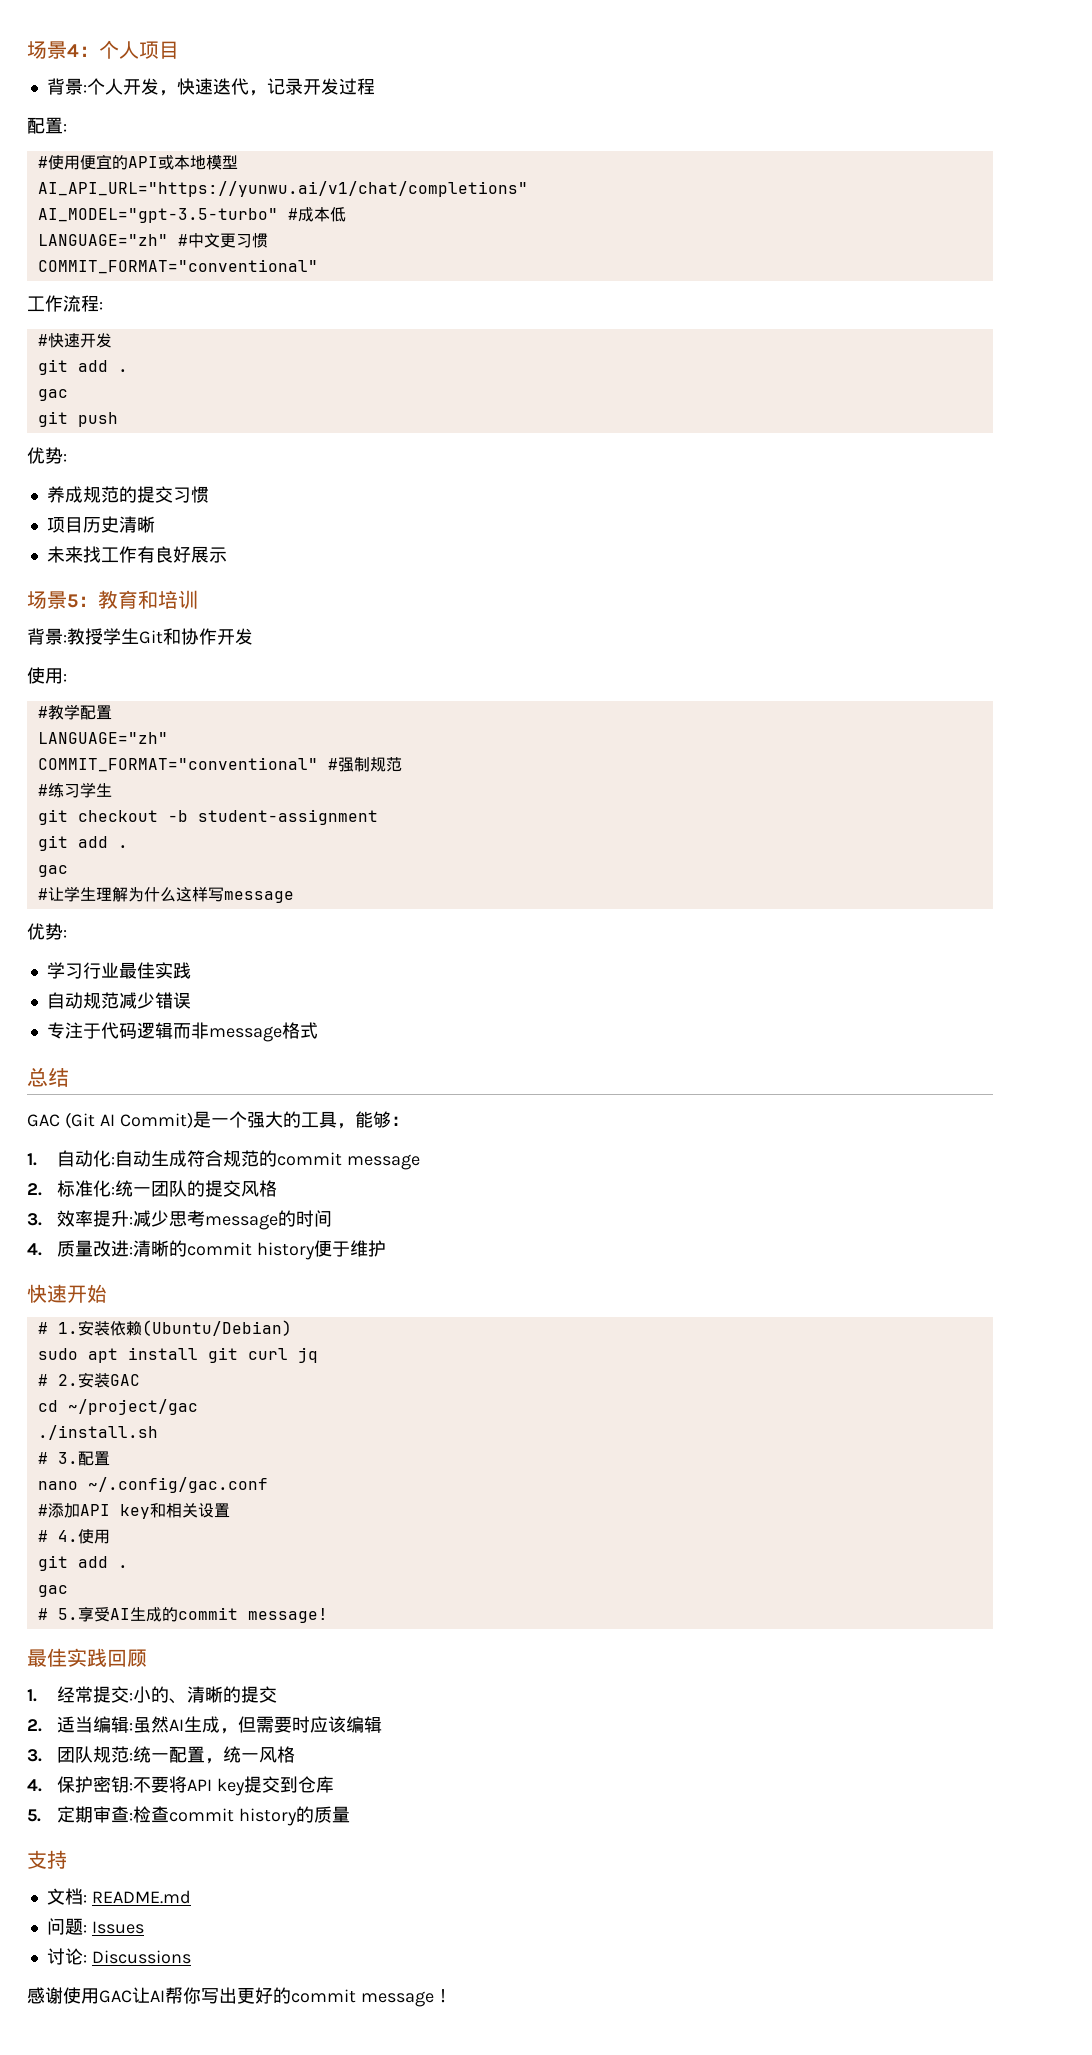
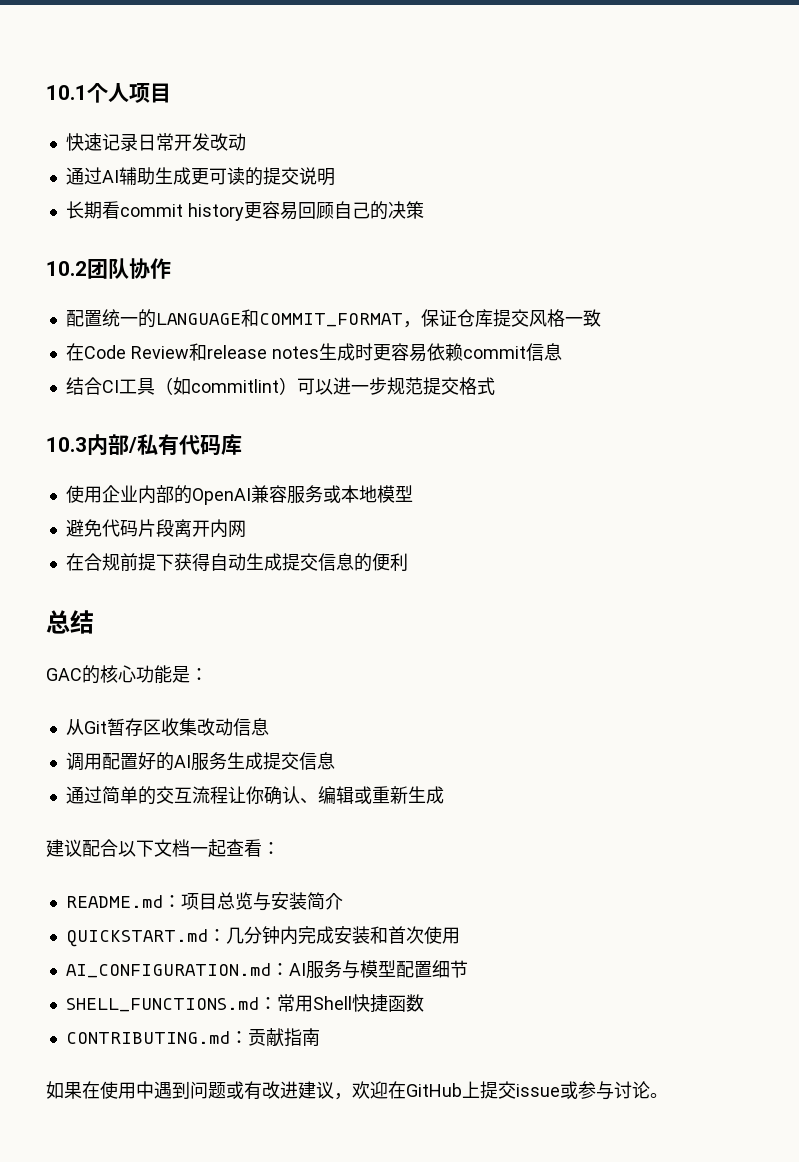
[27,41,99,59] 场景4： -> [46,85,87,100] 10.1
[46,78,375,96] [27,117,67,134] [37,154,238,170] [37,181,528,197] [37,207,346,223] [37,233,268,248] [37,259,318,274] [27,295,103,312] [37,333,112,348] [37,359,128,375] [37,389,68,401] [37,411,118,427] [27,447,67,464] [46,486,209,503] [46,516,155,533] [46,546,227,563] [27,590,198,609] [27,628,253,645] [27,667,67,684] [37,704,112,720] [37,732,168,744] [37,757,402,772] [37,782,112,798] [37,809,378,825] [37,835,128,851] [37,865,68,877] [37,886,294,903] [27,923,67,940] [46,962,191,979] [46,992,191,1009] [46,1022,318,1042] [27,1067,69,1087] [27,1111,409,1129] [27,1150,421,1170] [27,1180,278,1197] [27,1210,333,1230] [27,1240,387,1260] [27,1284,107,1303] [37,1320,292,1336] [37,1347,318,1363] [37,1372,140,1388] [37,1399,198,1415] [37,1425,158,1440] [37,1451,110,1466] [37,1477,268,1493] [37,1503,230,1519] [37,1529,110,1544] [37,1555,128,1571] [37,1585,68,1597] [37,1607,328,1623] [27,1648,147,1667] [27,1686,278,1704] [27,1716,383,1734] [27,1746,296,1764] [27,1776,335,1796] [27,1806,351,1826] [27,1850,67,1869] [46,1888,191,1905] [46,1918,144,1935] [46,1948,191,1965] [27,1987,452,2007] 背景:个人开发，快速迭代，记录开发过程 // 配置: // #使用便宜的API或本地模型 // AI_API_URL="https://yunwu.ai/v1/chat/completions" // AI_MODEL="gpt-3.5-turbo" #成本低 // LANGUAGE="zh" #中文更习惯 // COMMIT_FORMAT="conventional" // 工作流程: // #快速开发 // git add . // gac // git push // 优势: // 养成规范的提交习惯 // 项目历史清晰 // 未来找工作有良好展示 // 场景5：教育和培训 // 背景:教授学生Git和协作开发 // 使用: // #教学配置 // LANGUAGE="zh" // COMMIT_FORMAT="conventional" #强制规范 // #练习学生 // git checkout -b student-assignment // git add . // gac // #让学生理解为什么这样写message // 优势: // 学习行业最佳实践 // 自动规范减少错误 // 专注于代码逻辑而非message格式 // 总结 // GAC (Git AI Commit)是一个强大的工具，能够： // 1.自动化:自动生成符合规范的commit message // 2.标准化:统一团队的提交风格 // 3.效率提升:减少思考message的时间 // 4.质量改进:清晰的commit history便于维护 // 快速开始 // # 1.安装依赖(Ubuntu/Debian) // sudo apt install git curl jq // # 2.安装GAC // cd ~/project/gac // ./install.sh // # 3.配置 // nano ~/.config/gac.conf // #添加API key和相关设置 // # 4.使用 // git add . // gac // # 5.享受AI生成的commit message! // 最佳实践回顾 // 1.经常提交:小的、清晰的提交 // 2.适当编辑:虽然AI生成，但需要时应该编辑 // 3.团队规范:统一配置，统一风格 // 4.保护密钥:不要将API key提交到仓库 // 5.定期审查:检查commit history的质量 // 支持 // 文档: README.md // 问题: Issues // 讨论: Discussions // 感谢使用GAC让AI帮你写出更好的commit message！ -> [65,133,246,151] [65,167,335,186] [65,201,424,221] [46,258,171,279] [65,309,601,328] [65,343,562,362] [65,377,495,395] [46,434,242,456] [65,485,413,505] [65,519,246,538] [65,553,408,572] [46,610,94,634] [46,665,208,684] [65,718,269,737] [65,752,335,771] [65,786,444,805] [46,839,280,857] [65,892,343,911] [65,926,460,947] [65,960,468,979] [65,994,424,1013] [65,1028,320,1047] [46,1081,668,1100] 快速记录日常开发改动 // 通过AI辅助生成更可读的提交说明 // 长期看commit history更容易回顾自己的决策 // 10.2团队协作 // 配置统一的LANGUAGE和COMMIT_FORMAT，保证仓库提交风格一致 // 在Code Review和release notes生成时更容易依赖commit信息 // 结合CI工具（如commitlint）可以进一步规范提交格式 // 10.3内部/私有代码库 // 使用企业内部的OpenAI兼容服务或本地模型 // 避免代码片段离开内网 // 在合规前提下获得自动生成提交信息的便利 // 总结 // GAC的核心功能是： // 从Git暂存区收集改动信息 // 调用配置好的AI服务生成提交信息 // 通过简单的交互流程让你确认、编辑或重新生成 // 建议配合以下文档一起查看： // README.md：项目总览与安装简介 // QUICKSTART.md：几分钟内完成安装和首次使用 // AI_CONFIGURATION.md：AI服务与模型配置细节 // SHELL_FUNCTIONS.md：常用Shell快捷函数 // CONTRIBUTING.md：贡献指南 // 如果在使用中遇到问题或有改进建议，欢迎在GitHub上提交issue或参与讨论。

